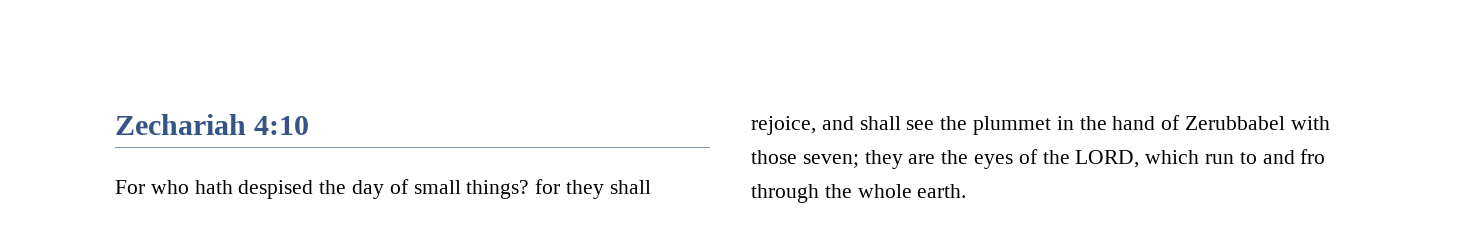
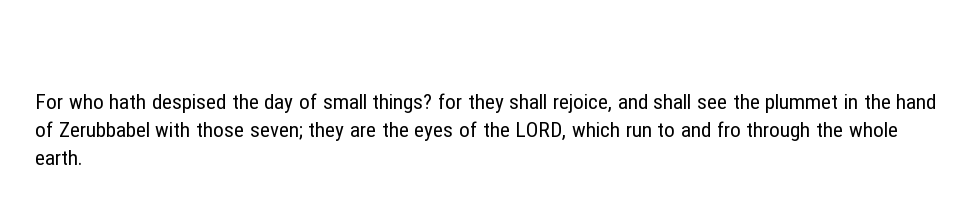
[115,114,310,135] Zechariah 4:10 // -> (35, 101) none

